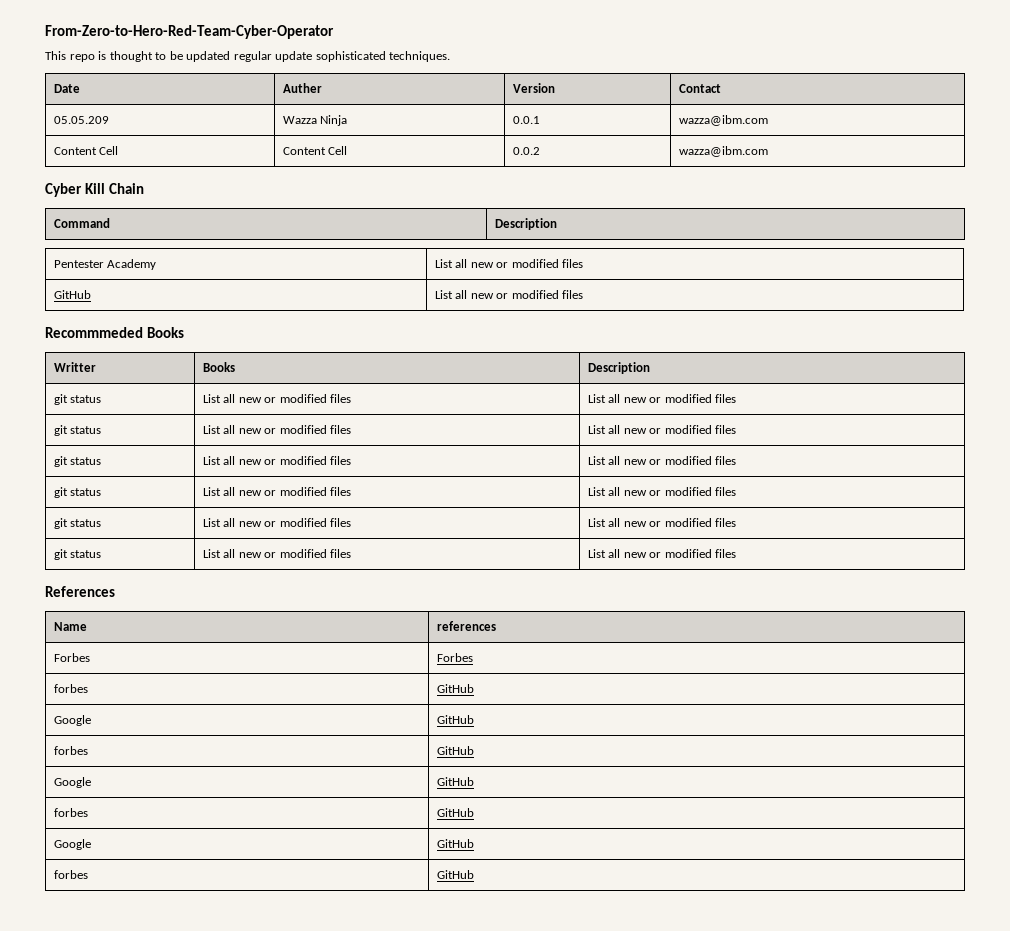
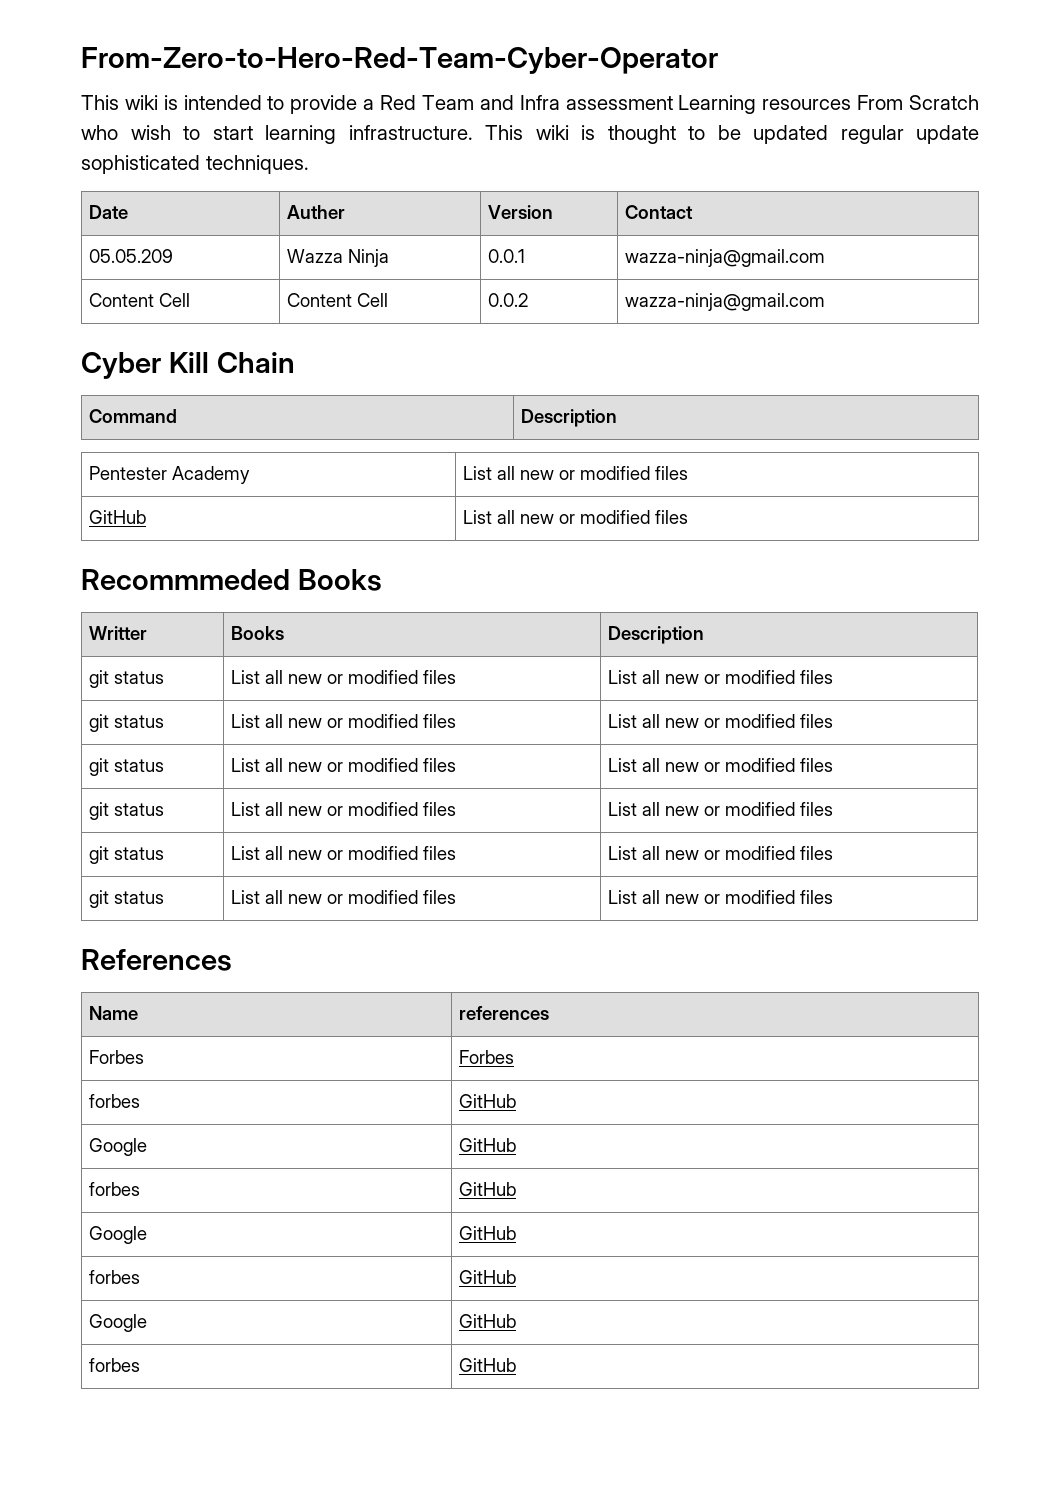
[69,54,95,62] repo -> [124,95,980,114] [81,125,569,144] wiki is intended to provide a Red Team and Infra assessment Learning resources From Scratch who wish to start learning infrastructure. This wiki
[678,115,768,126] wazza@ibm.com -> [625,249,826,267] wazza-ninja@gmail.com
[678,146,768,157] wazza@ibm.com -> [625,293,826,311] wazza-ninja@gmail.com

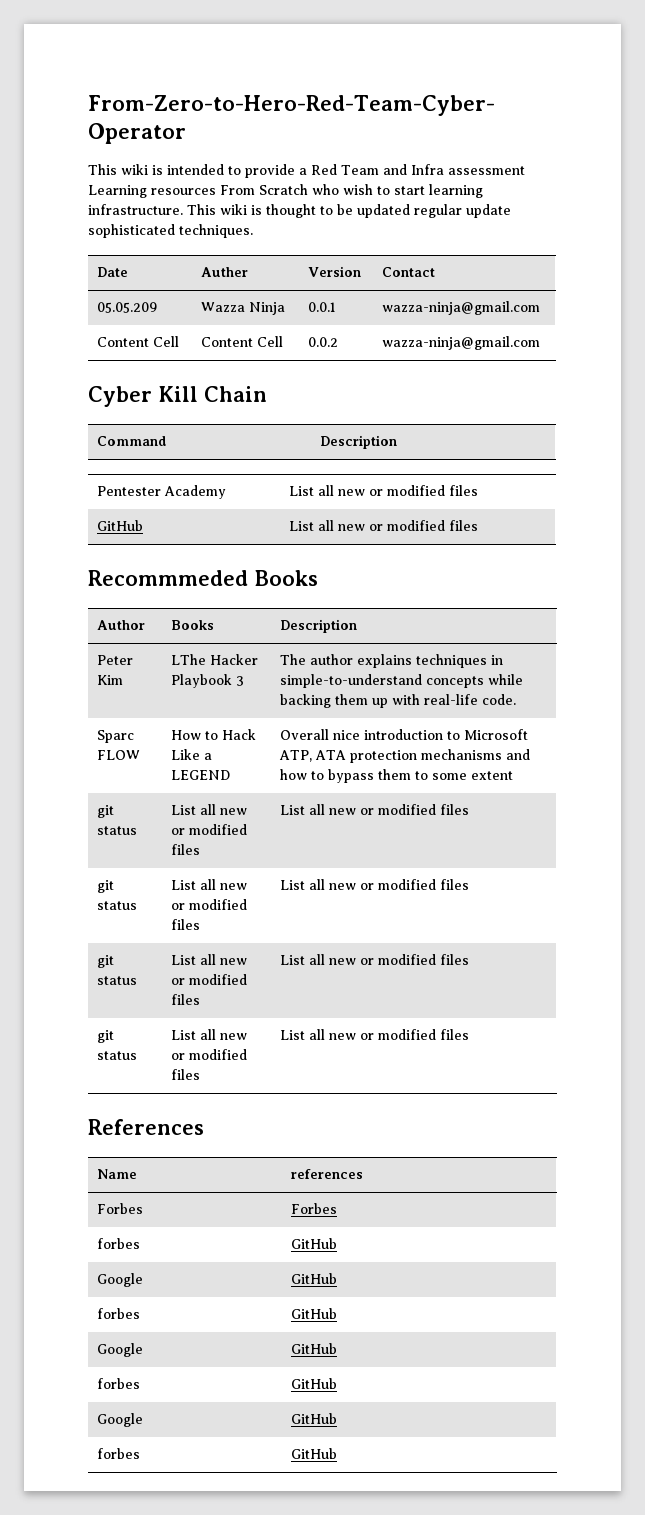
[89,626,148,640] Writter -> [96,620,145,630] Author
[89,670,165,688] [231,670,457,684] [608,670,834,684] [89,714,165,732] [231,714,457,728] [608,714,834,728] git status | List all new or modified files | List all new or modified files // git status | List all new or modified files | List all new or modified files -> [96,655,133,665] [96,675,123,685] [170,654,258,665] [170,674,244,688] [279,654,503,668] [279,674,523,688] [279,694,516,708] [96,730,134,743] [96,750,140,760] [170,729,256,740] [170,749,212,760] [170,770,230,780] [279,729,528,740] [278,749,530,763] [279,769,513,783] Peter Kim | LThe Hacker Playbook 3 | The author explains techniques in simple-to-understand concepts while backing them up with real-life code. // Sparc FLOW | How to Hack Like a LEGEND | Overall nice introduction to Microsoft ATP, ATA protection mechanisms and how to bypass them to some extent

